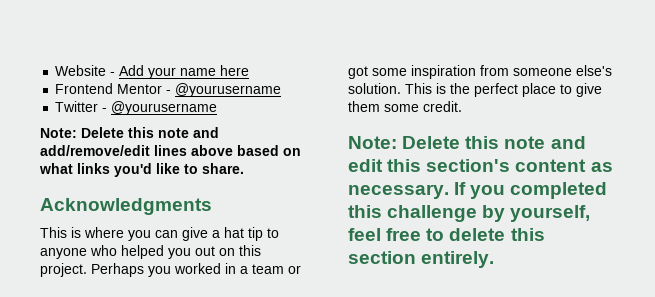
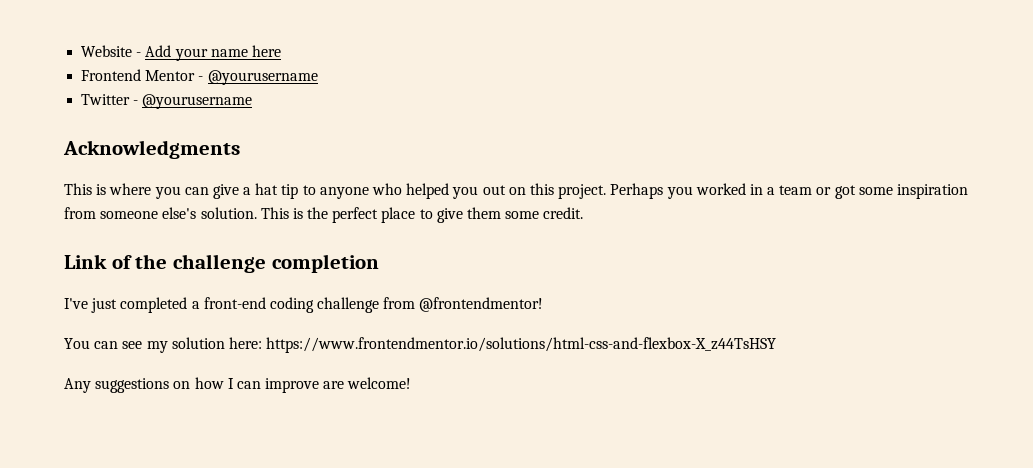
[40,127,219,138] [40,145,301,156] [39,163,244,177] // Note: Delete this note and add/remove/edit lines above based on what links you'd like to share. -> (253, 101) none
[348,136,586,149] [348,159,613,172] [348,182,608,199] [348,205,591,222] [348,228,545,241] [348,251,495,268] Note: Delete this note and edit this section's content as necessary. If you completed this challenge by yourself, feel free to delete this section entirely. -> [64,254,379,273] [64,297,544,313] [64,337,777,353] [64,377,412,393] Link of the challenge completion // I've just completed a front-end coding challenge from @frontendmentor! // You can see my solution here: https://www.frontendmentor.io/solutions/html-css-and-flexbox-X_z44TsHSY // Any suggestions on how I can improve are welcome!

